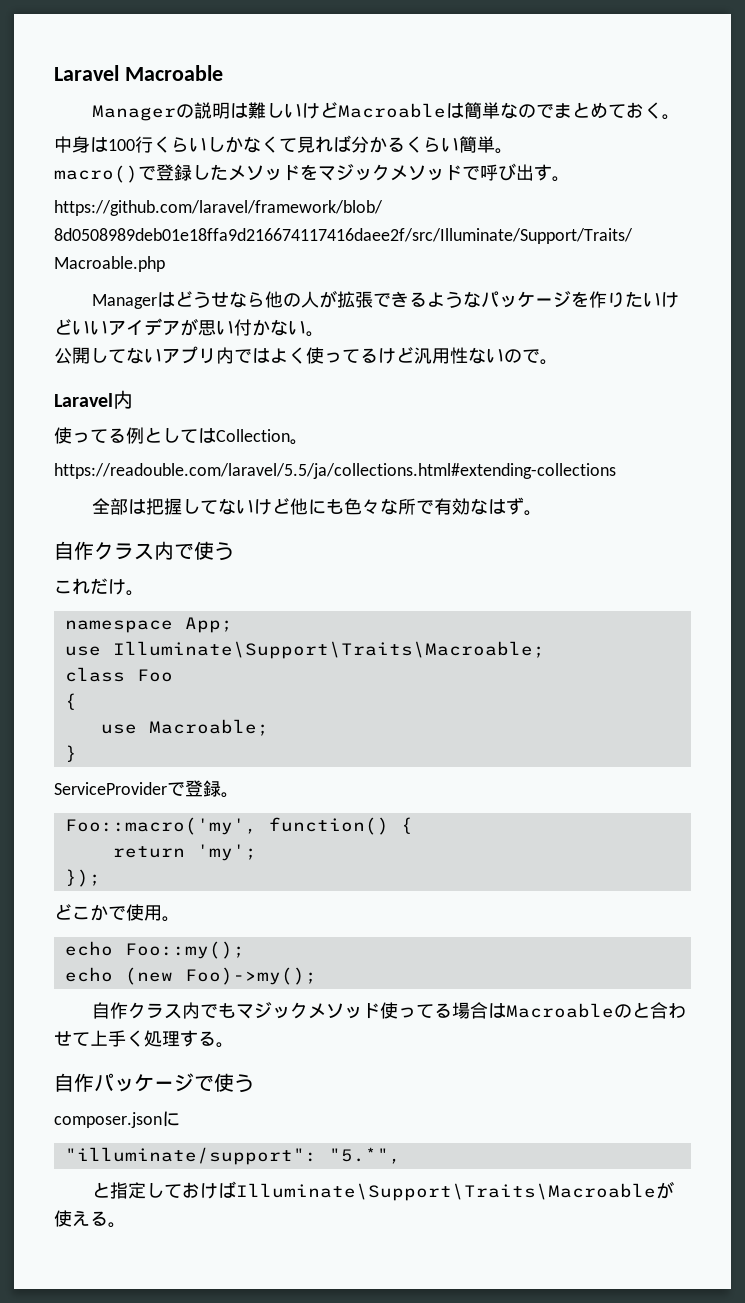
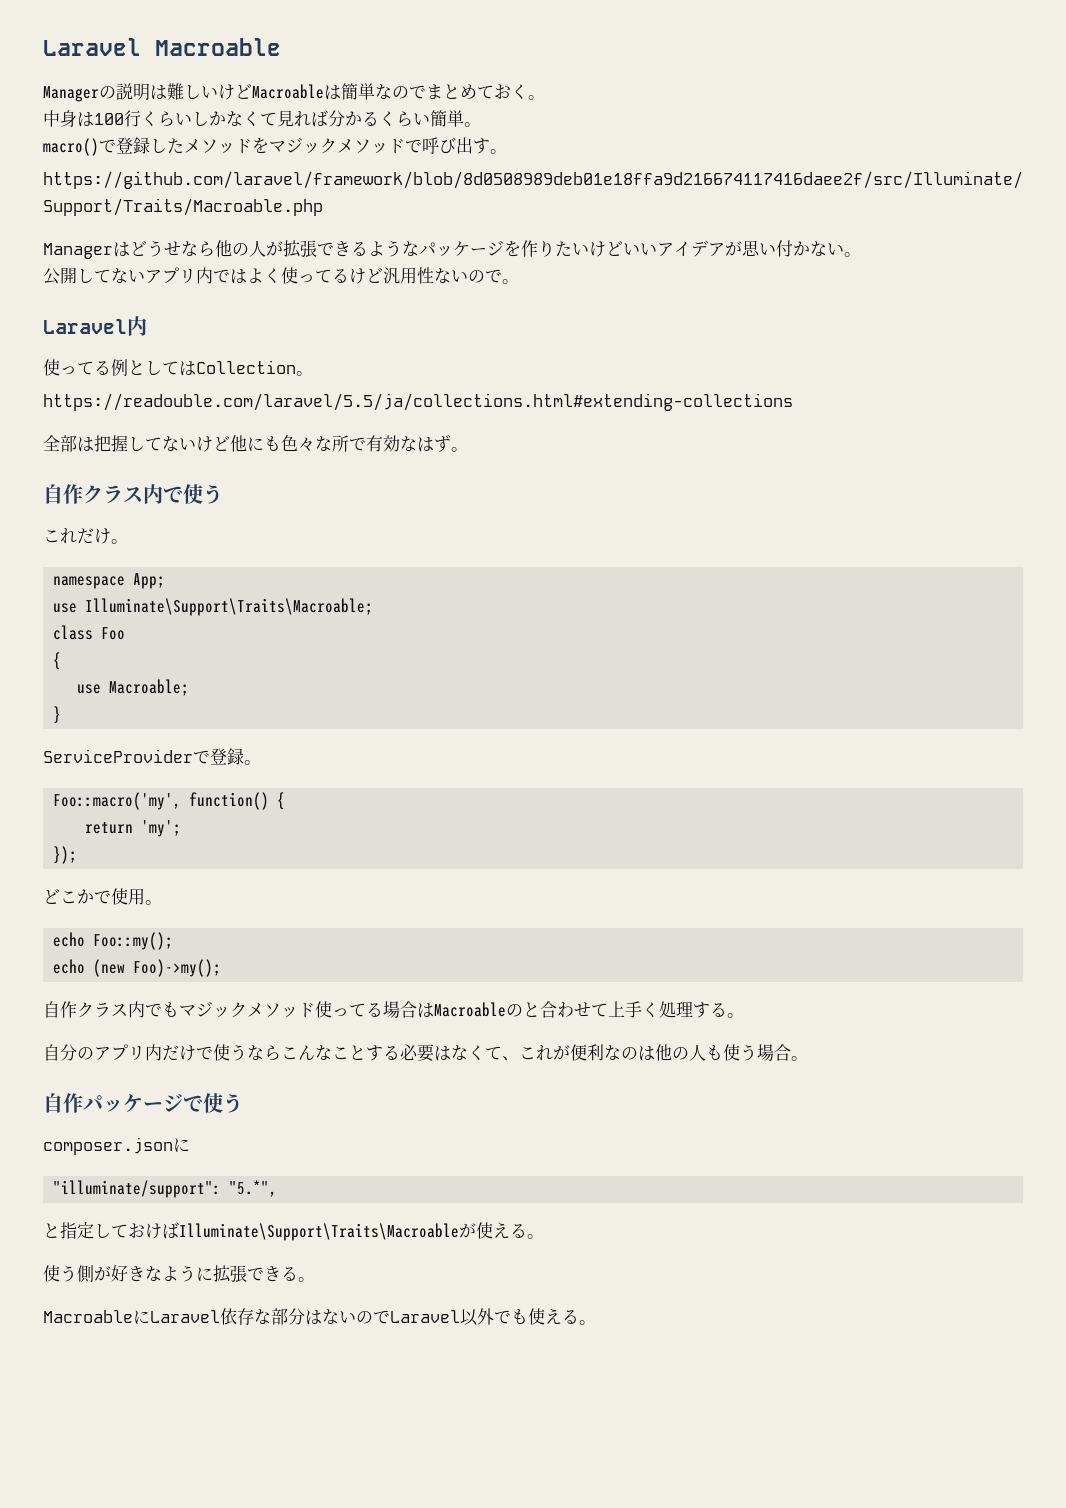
(234, 1045) none -> [43,1044,808,1062] // 自分のアプリ内だけで使うならこんなことする必要はなくて、これが便利なのは他の人も使う場合。
(126, 1225) none -> [43,1265,315,1283] [43,1308,596,1326] // 使う側が好きなように拡張できる。 // MacroableにLaravel依存な部分はないのでLaravel以外でも使える。

